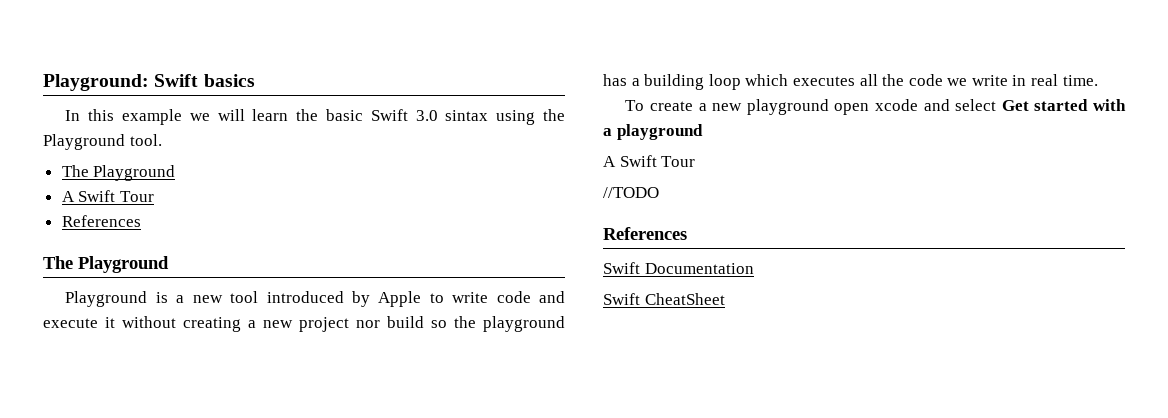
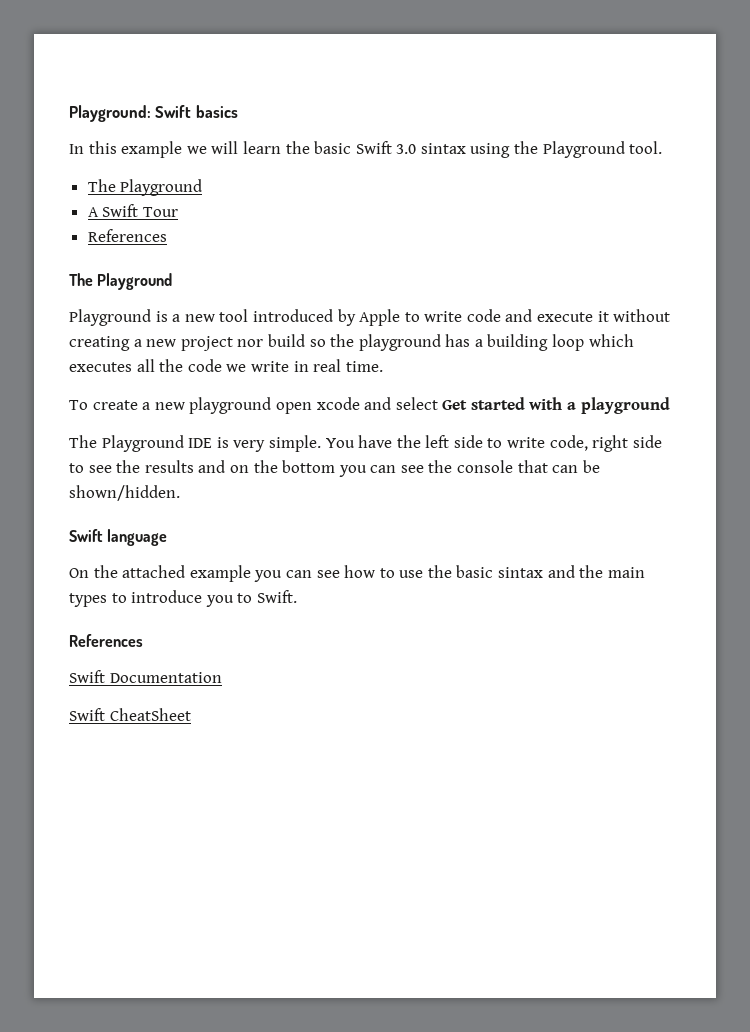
[603,155,696,167] [603,187,659,198] A Swift Tour // //TODO -> [69,435,662,452] [69,460,600,477] [69,485,180,501] [69,529,168,546] [69,565,645,582] [69,590,297,607] The Playground IDE is very simple. You have the left side to write code, right side to see the results and on the bottom you can see the console that can be shown/hidden. // Swift language // On the attached example you can see how to use the basic sintax and the main types to introduce you to Swift.

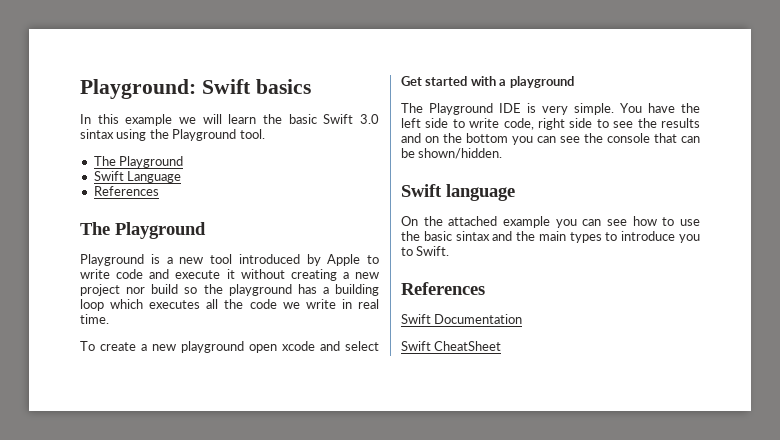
[87,204,178,217] A Swift Tour -> [93,171,182,183] Swift Language

